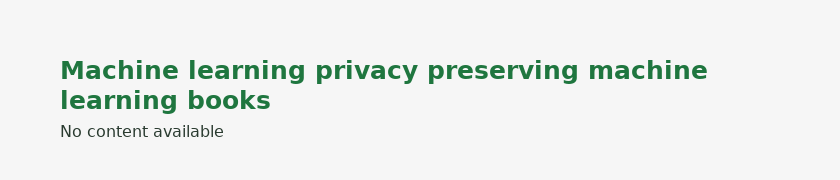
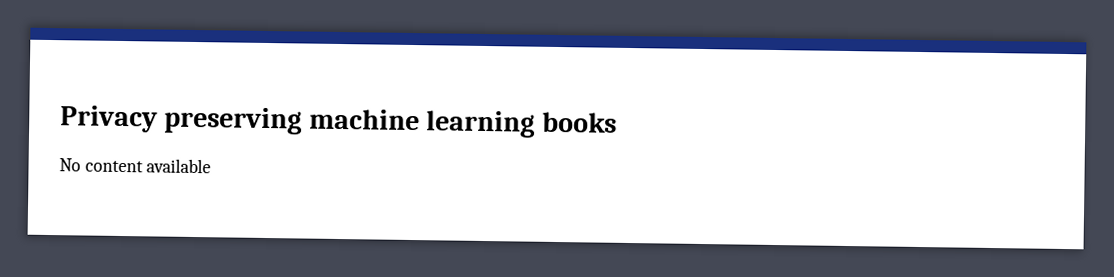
[60,60,418,84] Machine learning privacy -> [60,105,158,133] Privacy

